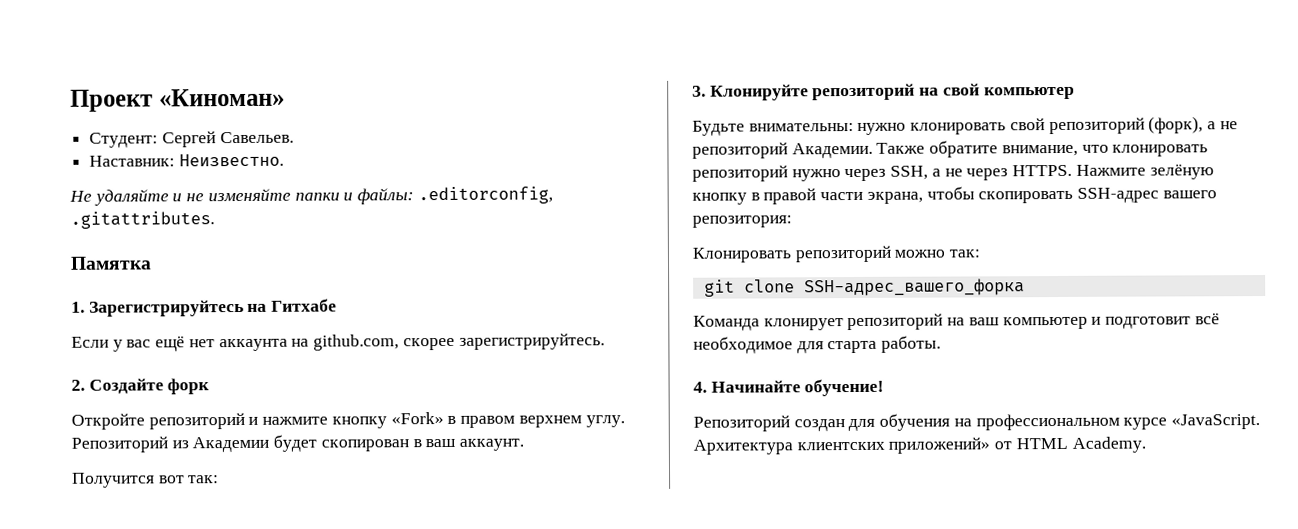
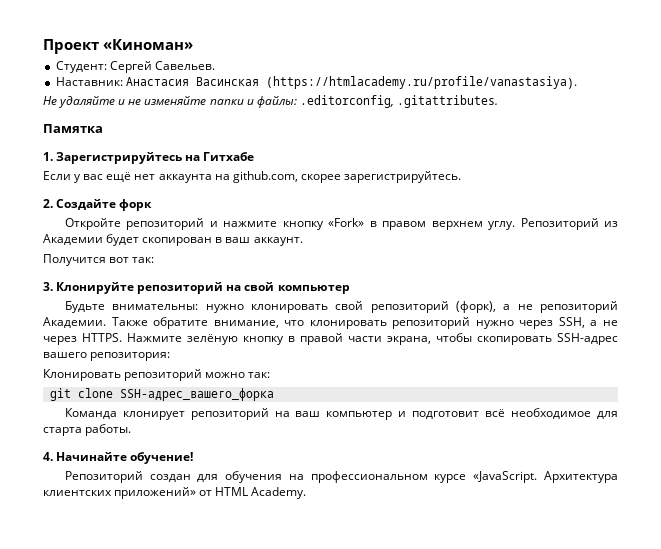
[178,153,284,167] Неизвестно. -> [125,76,577,89] Анастасия Васинская (https://htmlacademy.ru/profile/vanastasiya).

